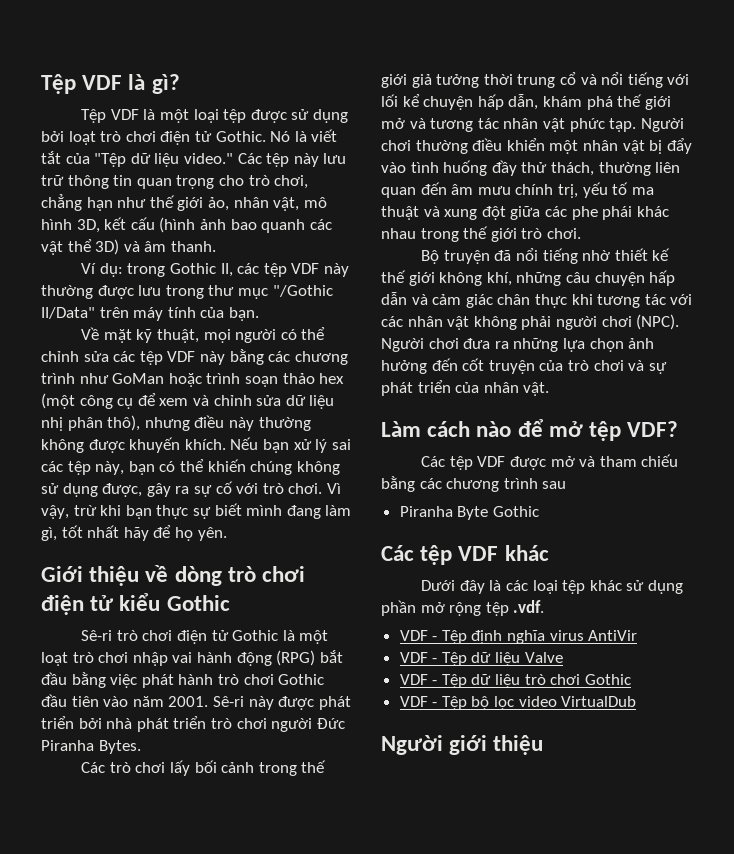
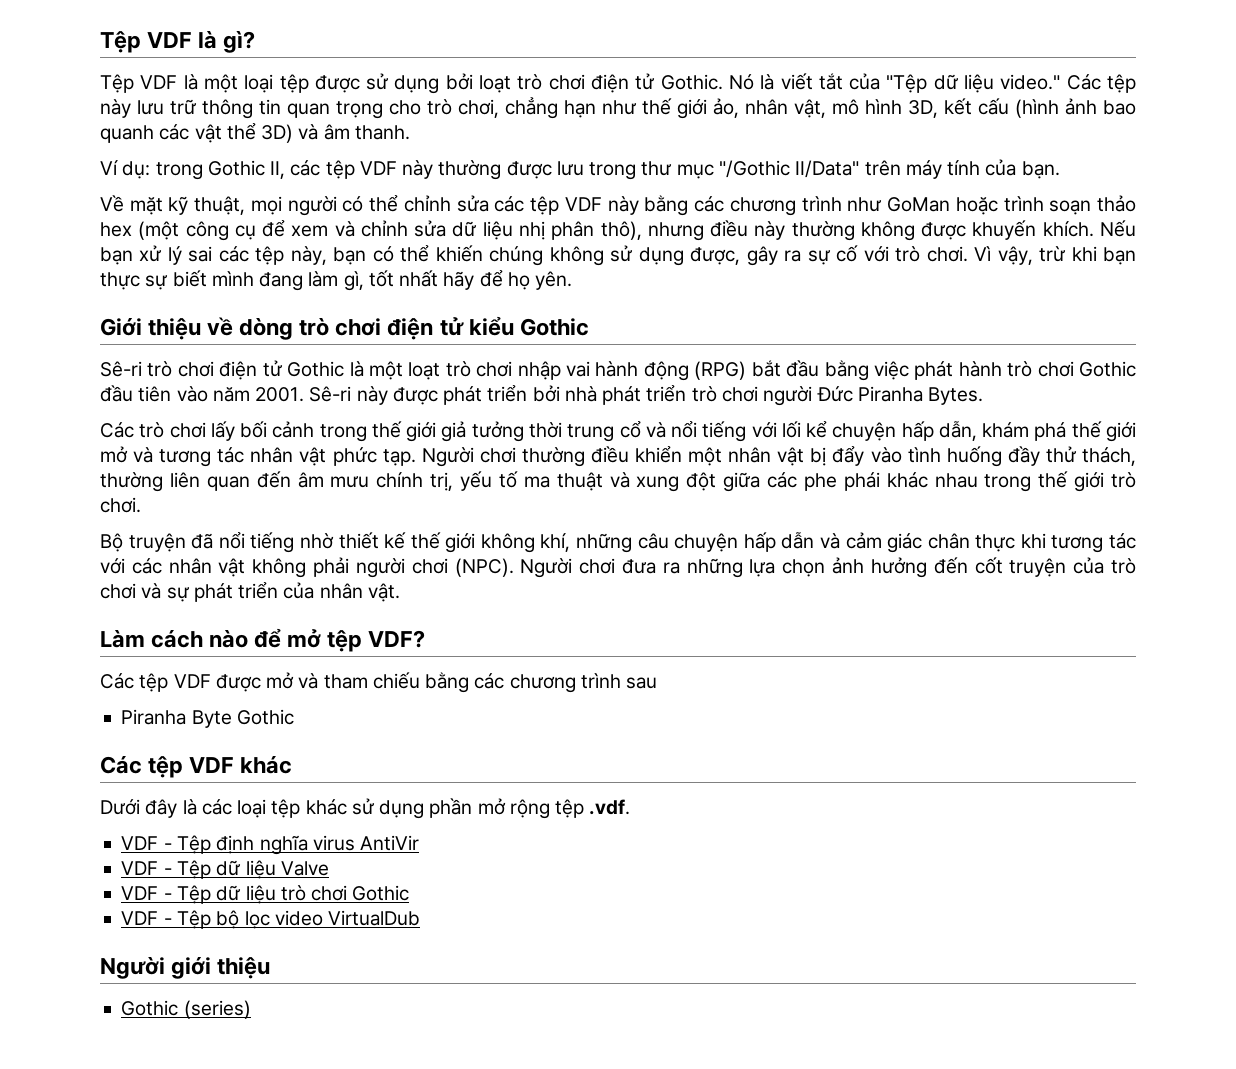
(544, 745) none -> [121,1000,251,1019] // Gothic (series)

